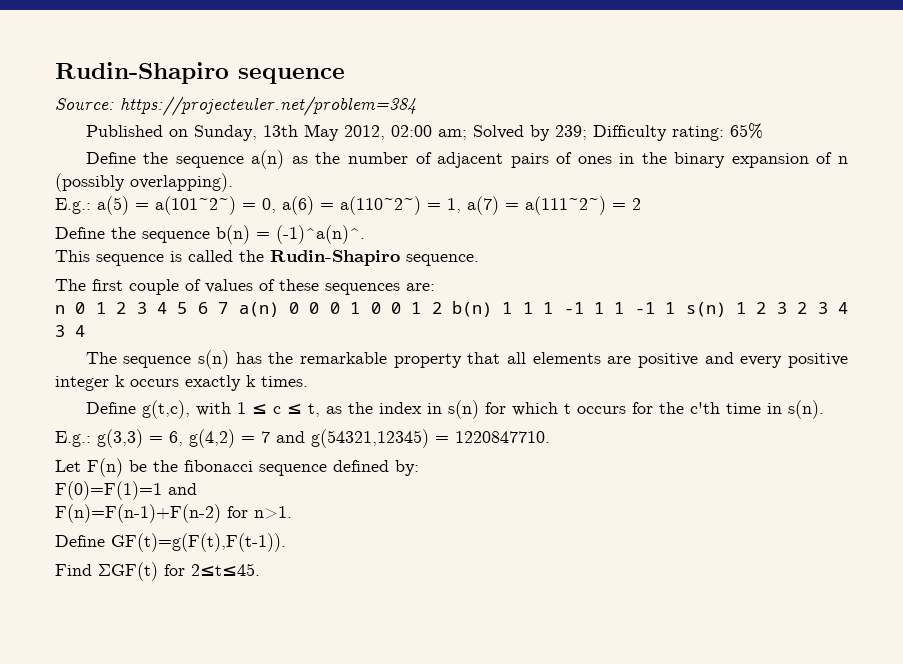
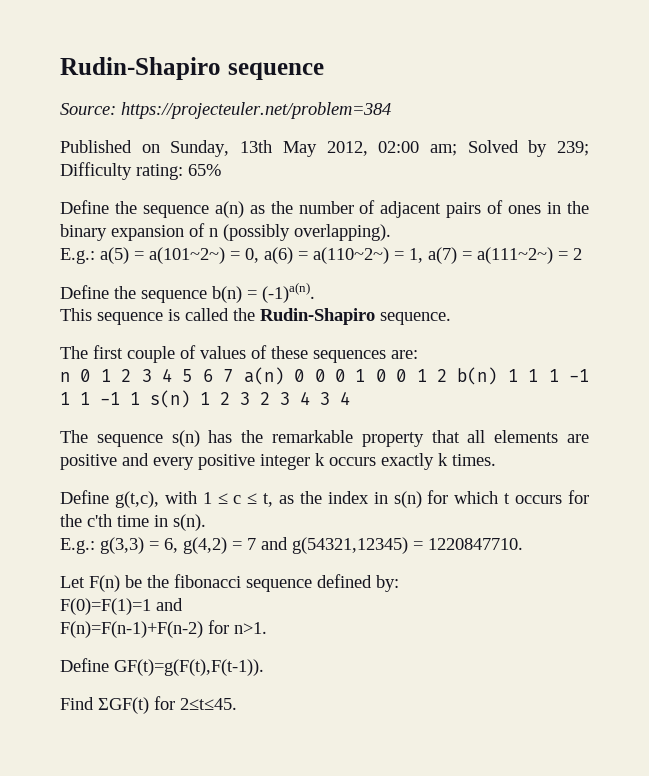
[276,225,365,244] (-1)^a(n)^. -> [262,282,315,303] (-1)a(n).

